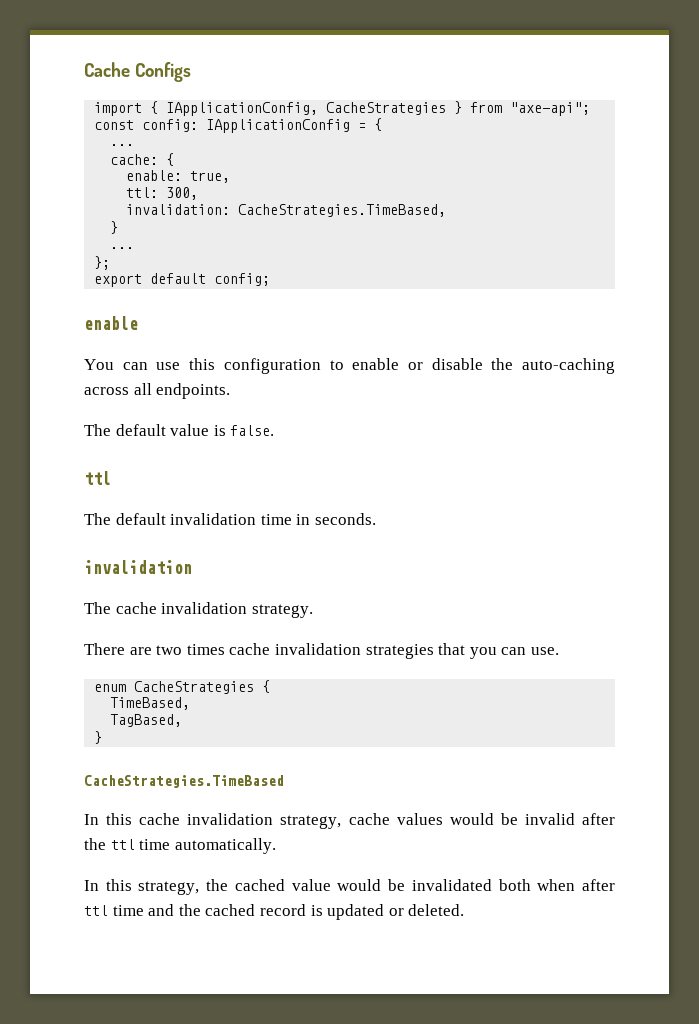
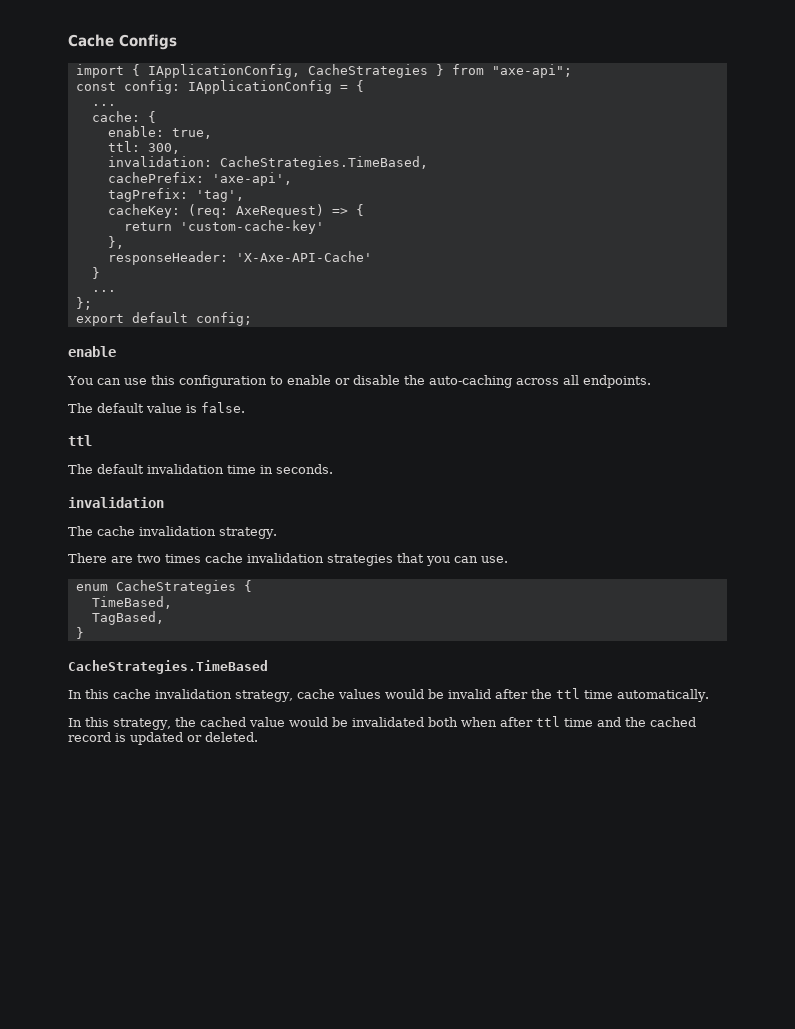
(447, 210) none -> [107,172,292,186] [107,188,244,202] [107,204,364,218] [123,220,324,234] [107,236,124,249] [107,251,372,265] // cachePrefix: 'axe-api', // tagPrefix: 'tag', // cacheKey: (req: AxeRequest) => { // return 'custom-cache-key' // }, // responseHeader: 'X-Axe-API-Cache'

